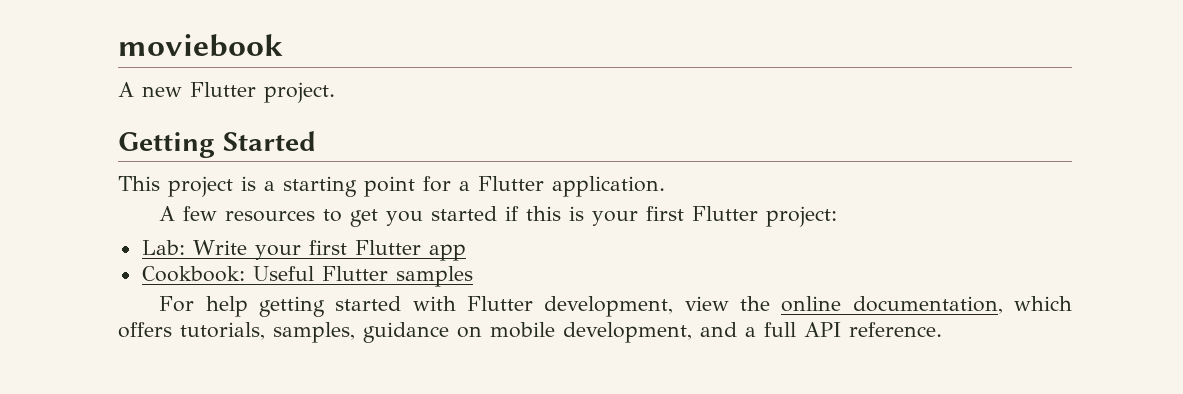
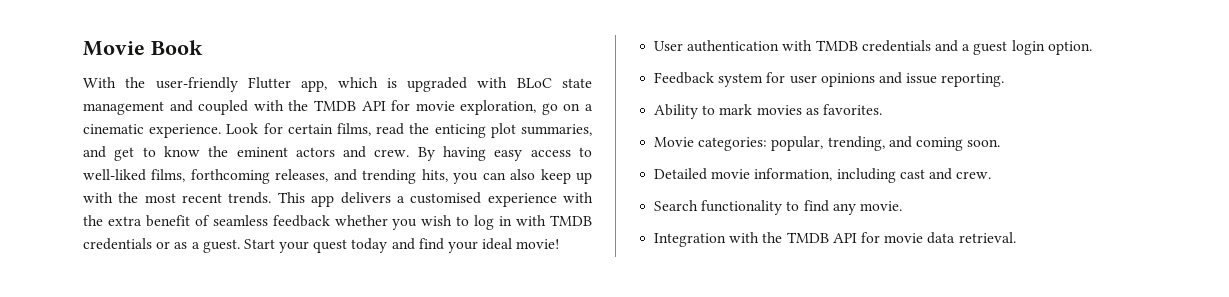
[118,34,283,57] [118,82,335,103] [118,131,316,158] [118,176,665,197] [159,206,838,227] [141,240,466,261] [141,266,473,287] [159,296,1072,317] [118,322,942,343] moviebook // A new Flutter project. // Getting Started // This project is a starting point for a Flutter application. // A few resources to get you started if this is your first Flutter project: // Lab: Write your first Flutter app // Cookbook: Useful Flutter samples // For help getting started with Flutter development, view the online documentation, which offers tutorials, samples, guidance on mobile development, and a full API reference. -> [83,40,203,56] [83,77,592,92] [83,100,593,115] [83,123,592,138] [83,146,593,161] [83,169,592,184] [83,192,593,207] [83,215,592,230] [83,238,560,253] [654,40,1092,55] [654,72,1005,87] [654,104,882,119] [654,136,1001,151] [654,168,992,183] [654,200,902,215] [654,232,1016,247] Movie Book // With the user-friendly Flutter app, which is upgraded with BLoC state management and coupled with the TMDB API for movie exploration, go on a cinematic experience. Look for certain films, read the enticing plot summaries, and get to know the eminent actors and crew. By having easy access to well-liked films, forthcoming releases, and trending hits, you can also keep up with the most recent trends. This app delivers a customised experience with the extra benefit of seamless feedback whether you wish to log in with TMDB credentials or as a guest. Start your quest today and find your ideal movie! // User authentication with TMDB credentials and a guest login option. // Feedback system for user opinions and issue reporting. // Ability to mark movies as favorites. // Movie categories: popular, trending, and coming soon. // Detailed movie information, including cast and crew. // Search functionality to find any movie. // Integration with the TMDB API for movie data retrieval.

